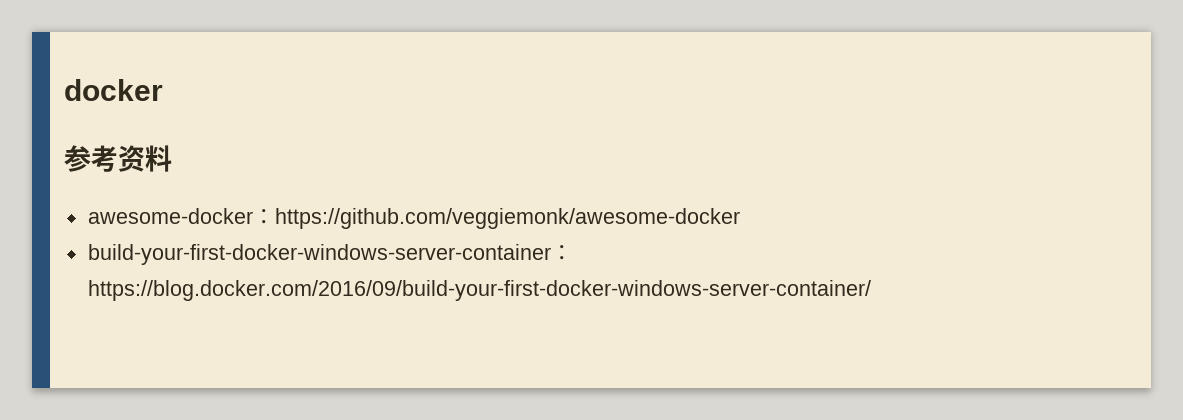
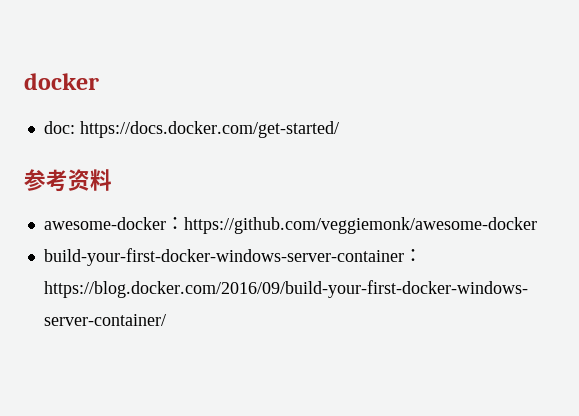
(163, 90) none -> [43,121,339,138] // doc: https://docs.docker.com/get-started/

